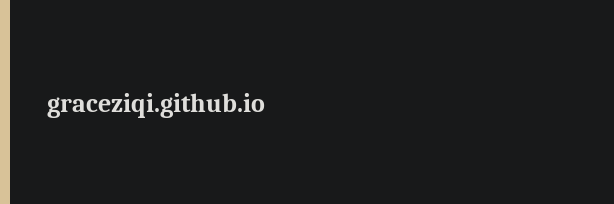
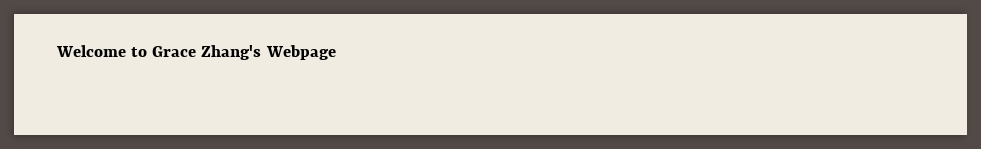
[47,93,265,118] graceziqi.github.io -> [56,45,336,60] Welcome to Grace Zhang's Webpage

